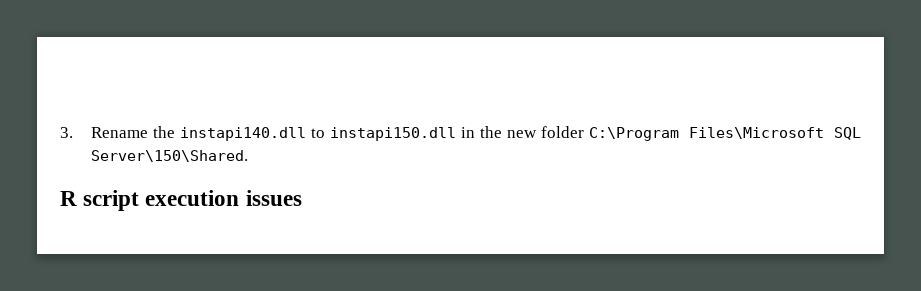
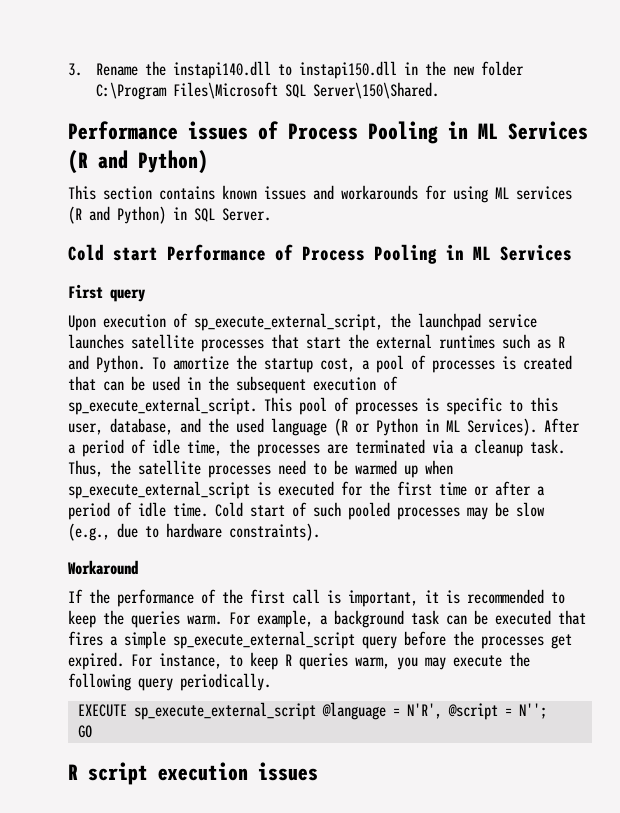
(248, 156) none -> [68,121,588,144] [68,150,208,174] [68,185,572,203] [68,206,271,224] [68,244,572,264] [68,284,145,302] [68,313,537,331] [68,334,565,352] [68,355,572,373] [68,376,398,394] [68,397,558,415] [68,418,580,436] [68,439,565,457] [68,460,453,478] [68,481,545,499] [68,502,545,520] [68,523,320,541] [68,560,138,575] [68,589,565,607] [68,610,586,628] [68,631,572,649] [68,652,530,670] [68,673,271,691] [77,702,547,720] [77,725,92,738] // Performance issues of Process Pooling in ML Services (R and Python) // This section contains known issues and workarounds for using ML services (R and Python) in SQL Server. // Cold start Performance of Process Pooling in ML Services // First query // Upon execution of sp_execute_external_script, the launchpad service launches satellite processes that start the external runtimes such as R and Python. To amortize the startup cost, a pool of processes is created that can be used in the subsequent execution of sp_execute_external_script. This pool of processes is specific to this user, database, and the used language (R or Python in ML Services). After a period of idle time, the processes are terminated via a cleanup task. Thus, the satellite processes need to be warmed up when sp_execute_external_script is executed for the first time or after a period of idle time. Cold start of such pooled processes may be slow (e.g., due to hardware constraints). // Workaround // If the performance of the first call is important, it is recommended to keep the queries warm. For example, a background task can be executed that fires a simple sp_execute_external_script query before the processes get expired. For instance, to keep R queries warm, you may execute the following query periodically. // EXECUTE sp_execute_external_script @language = N'R', @script = N''; // GO

